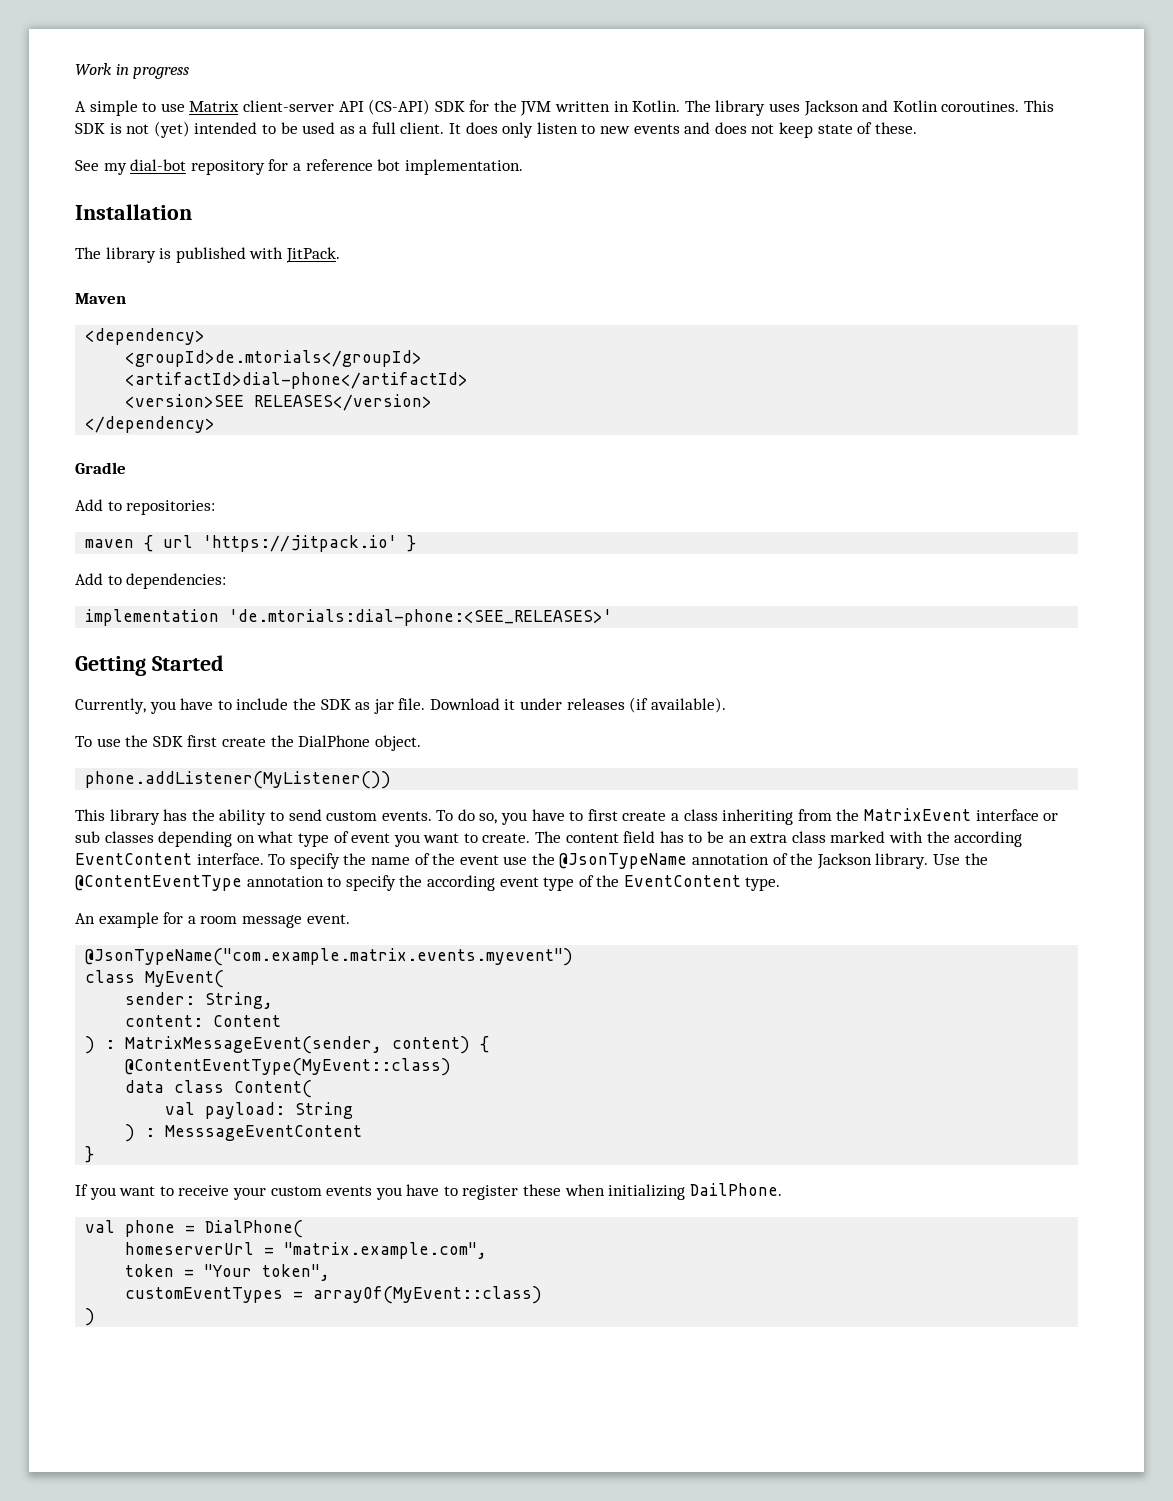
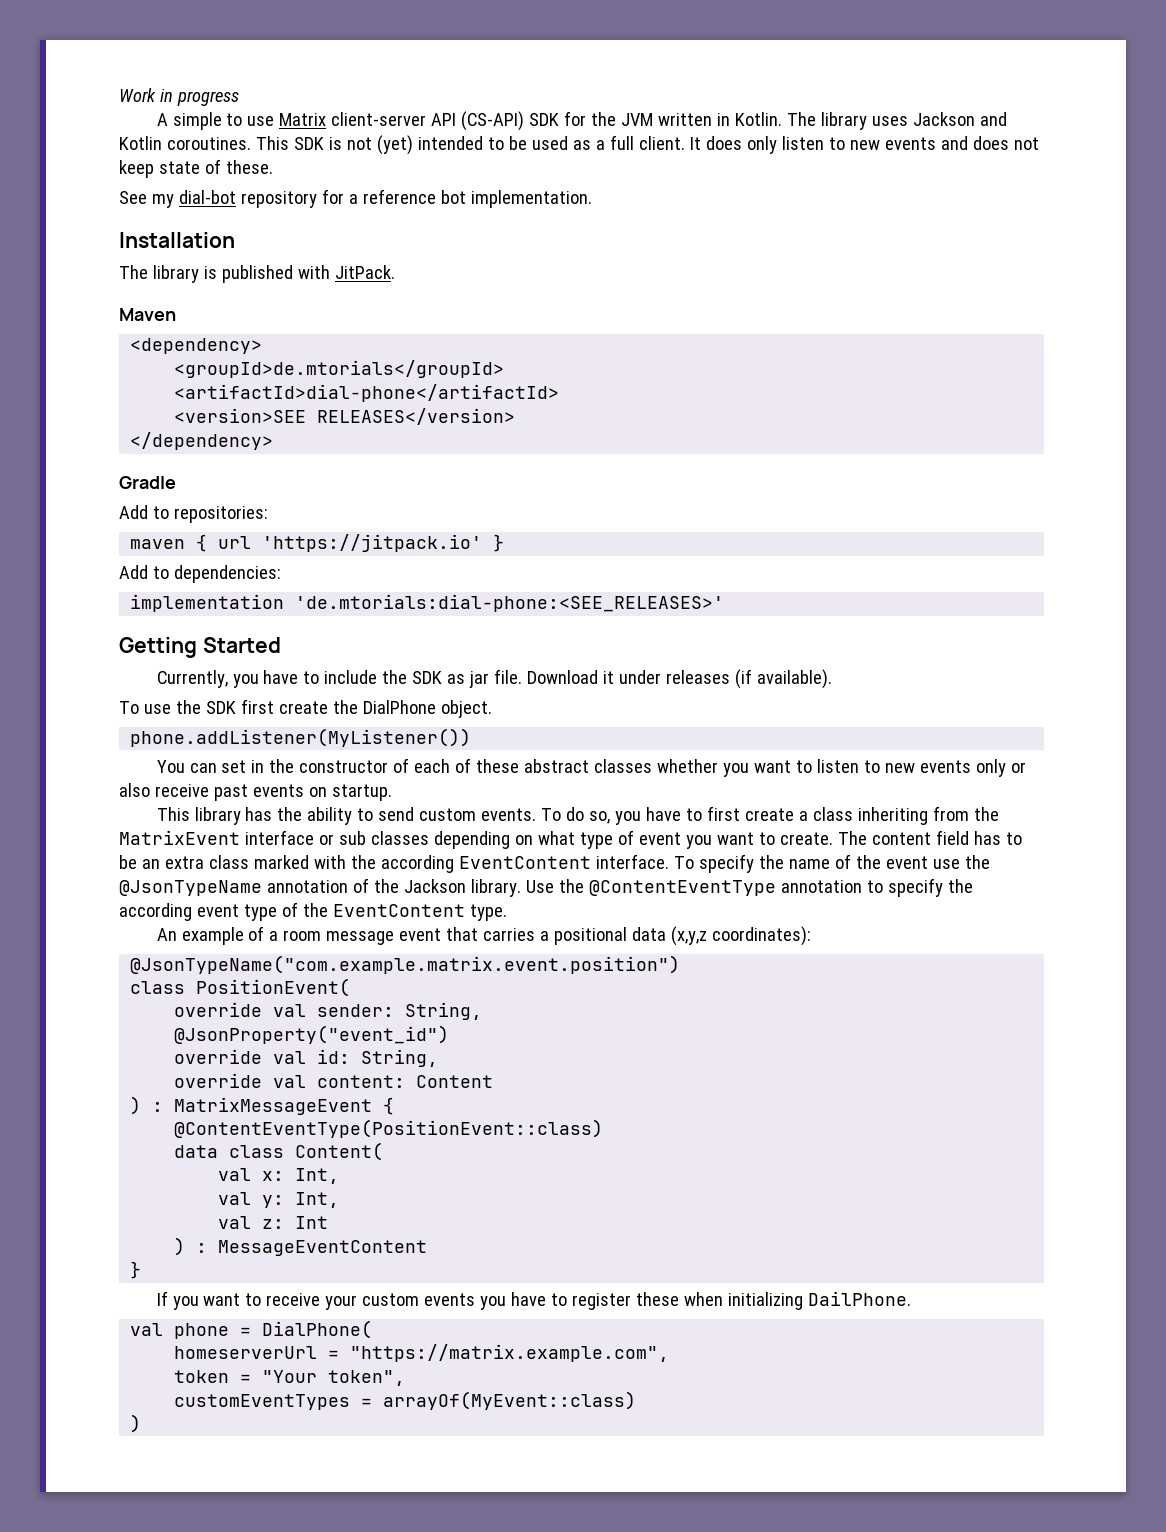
(392, 780) none -> [156,758,1027,777] [119,783,392,801] // You can set in the constructor of each of these abstract classes whether you want to listen to new events only or also receive past events on startup.
[163,912,184,924] for -> [248,926,265,941] of
[306,914,350,924] [85,948,574,966] [85,970,225,988] [125,992,274,1009] event. // @JsonTypeName("com.example.matrix.events.myevent") // class MyEvent( // sender: String, // -> [399,926,812,946] [130,955,681,974] [130,978,351,997] [174,1002,483,1020] [174,1025,450,1044] [174,1049,439,1067] [174,1073,307,1088] event that carries a positional data (x,y,z coordinates): // @JsonTypeName("com.example.matrix.event.position") // class PositionEvent( // override val sender: String, // @JsonProperty("event_id") // override val id: String, // override val
[125,1036,471,1054] MatrixMessageEvent(sender, content) -> [174,1097,373,1115] MatrixMessageEvent
[125,1058,452,1076] @ContentEventType(MyEvent::class) -> [174,1119,604,1138] @ContentEventType(PositionEvent::class)
[205,1102,354,1119] [125,1124,363,1142] payload: String // ) : MesssageEventContent -> [262,1168,340,1184] [218,1192,340,1208] [218,1216,329,1229] [174,1237,428,1256] x: Int, // val y: Int, // val z: Int // ) : MessageEventContent
[284,1242,488,1259] "matrix.example.com", -> [350,1344,670,1362] "https://matrix.example.com",

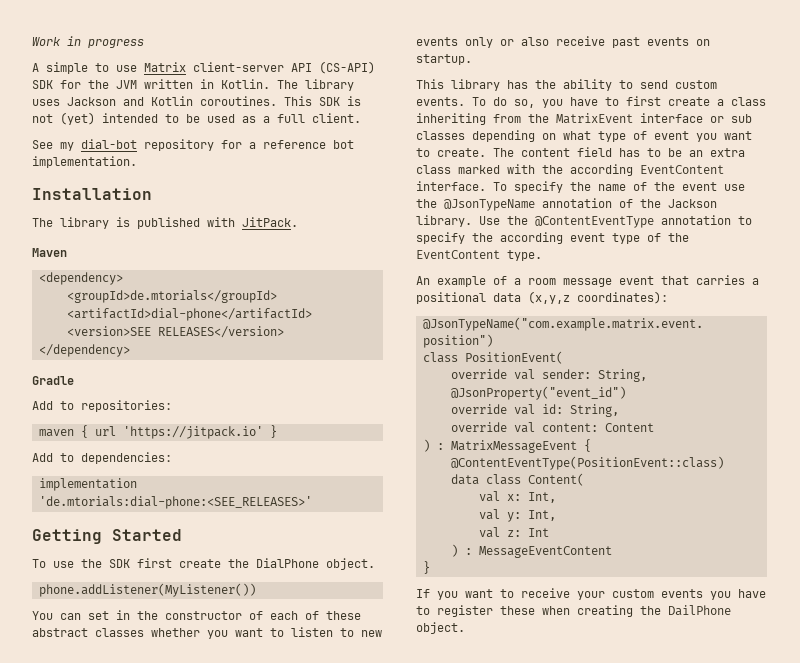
[689,136,1039,154] [119,159,273,178] It does only listen to new events and does not keep state of these. -> (361, 118) none
[156,669,833,689] // Currently, you have to include the SDK as jar file. Download it under releases (if available). -> (182, 535) none
[728,1291,912,1310] [130,1320,373,1339] [174,1344,670,1362] [174,1370,406,1386] [174,1391,637,1410] [130,1414,142,1433] initializing DailPhone. // val phone = DialPhone( // homeserverUrl = "https://matrix.example.com", // token = "Your token", // customEventTypes = arrayOf(MyEvent::class) // ) -> [577,605,731,617] [416,622,465,634] creating the DailPhone object.

